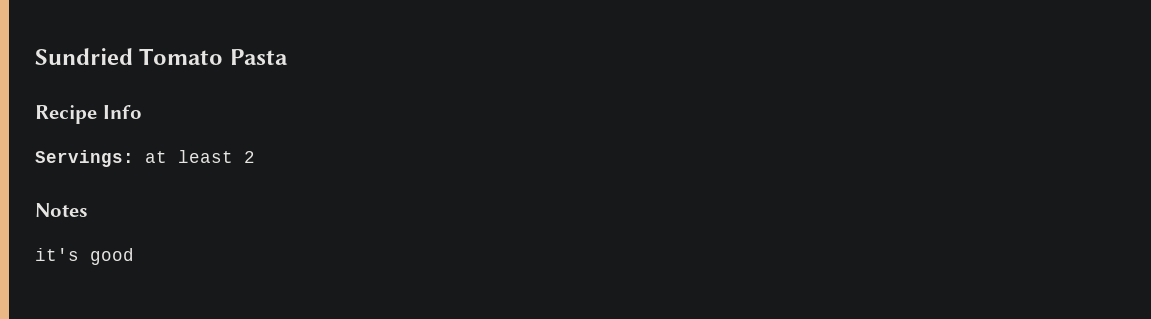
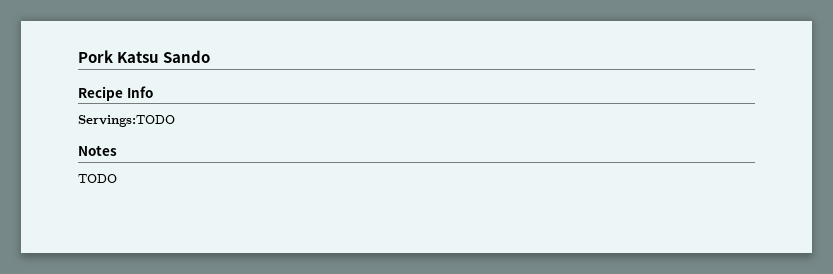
[35,48,288,65] Sundried Tomato Pasta -> [78,50,211,63] Pork Katsu Sando
[35,150,255,167] Servings: at least 2 -> [78,115,175,127] Servings:TODO
[35,248,134,265] it's good -> [78,174,117,183] TODO

